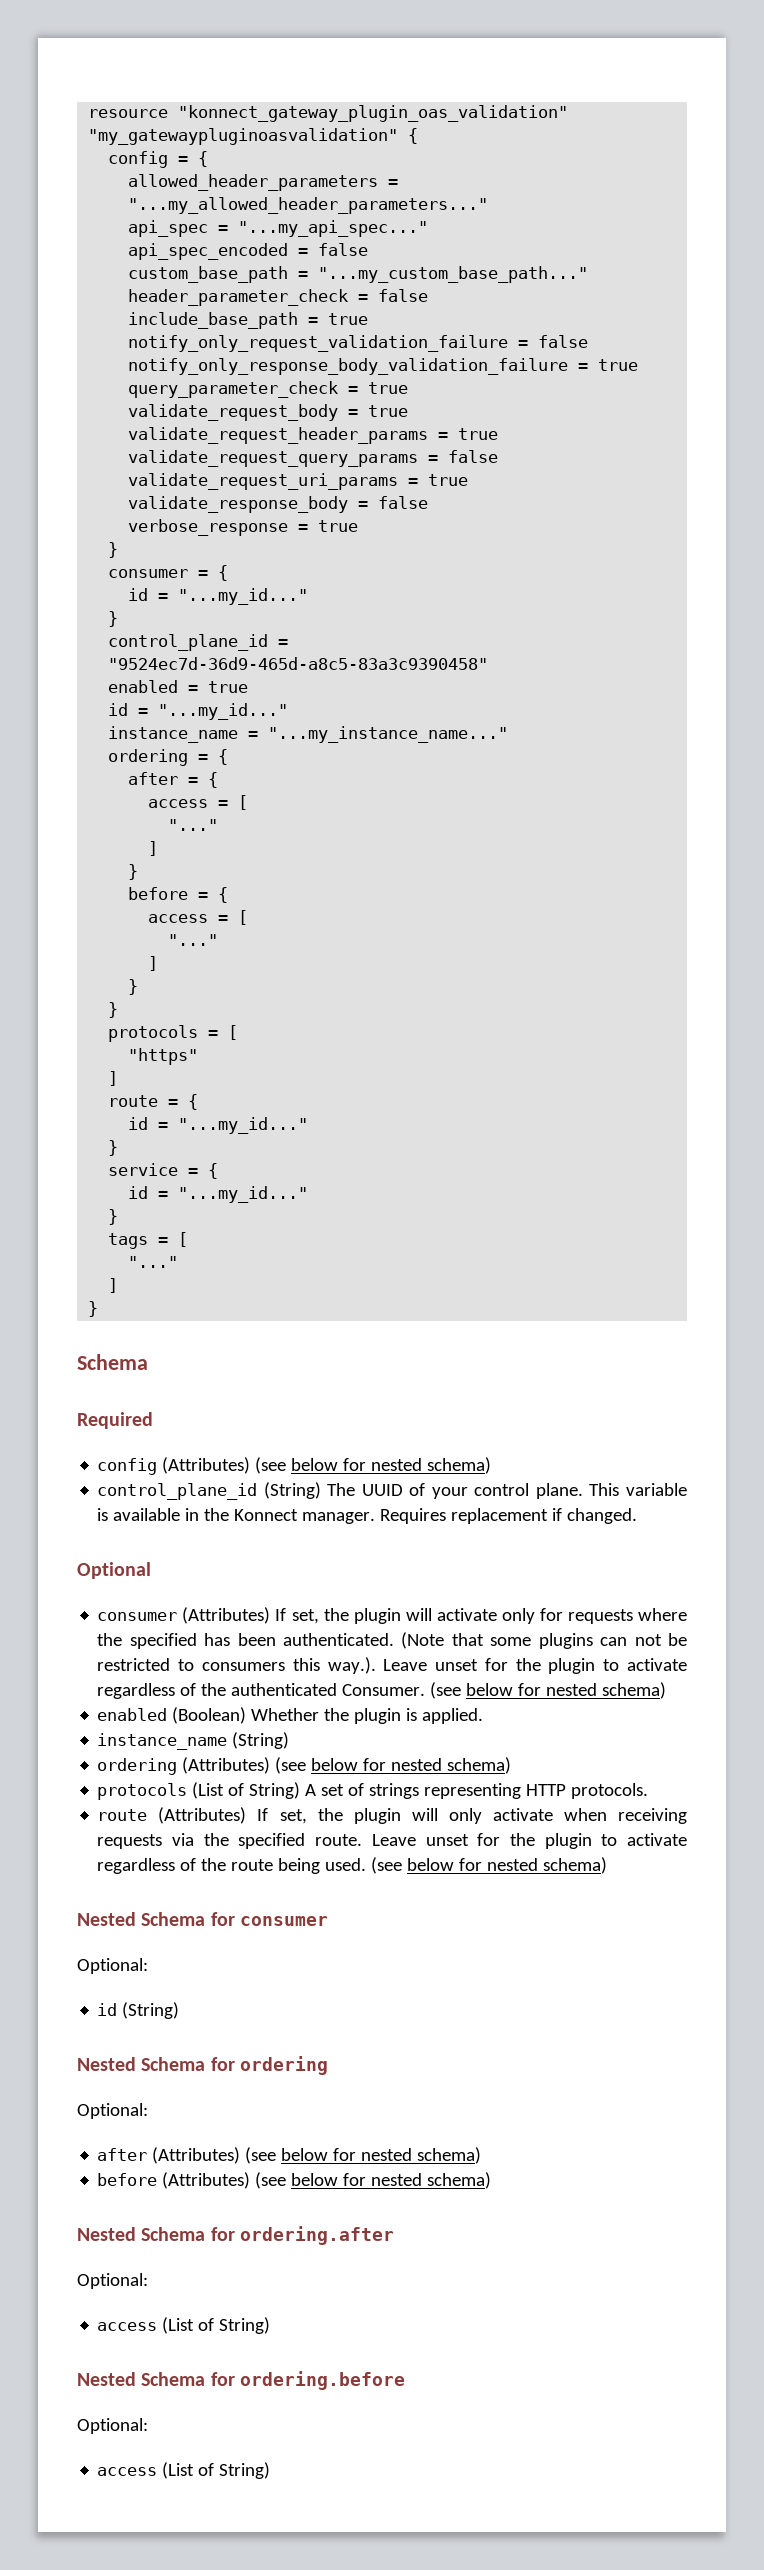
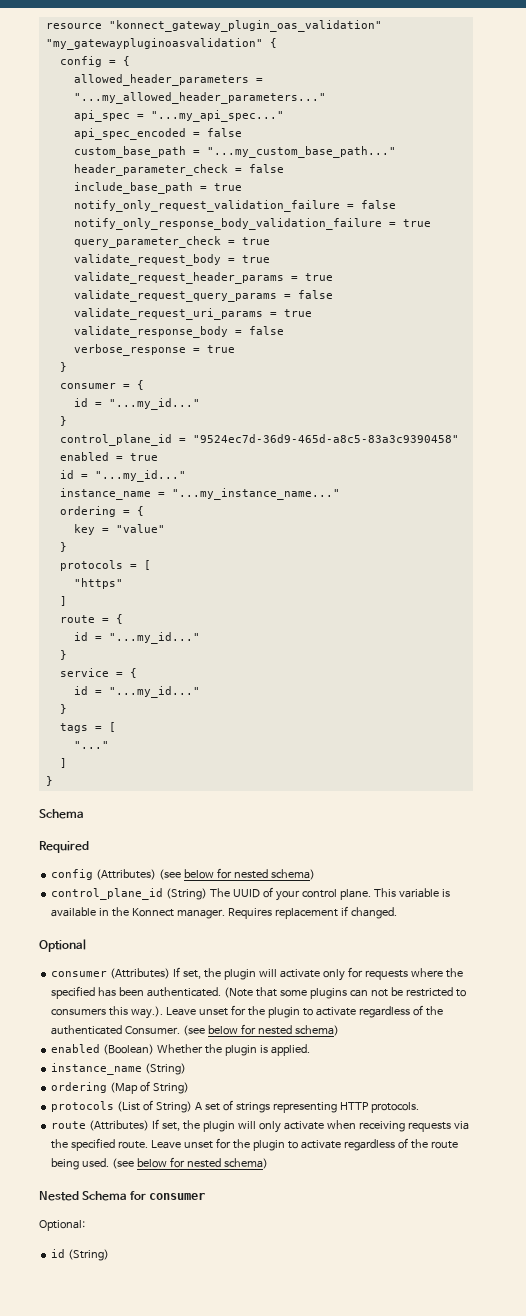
[128,772,219,788] [148,795,249,810] [168,819,219,831] [148,841,159,856] [128,864,139,880] [128,887,229,903] [148,910,249,925] [168,934,219,946] [148,956,159,971] [128,979,139,995] after = { // access = [ // "..." // ] // } // before = { // access = [ // "..." // ] // } -> [73,524,165,535] key = "value"
[182,1757,512,1774] (Attributes) (see below for nested schema) -> [110,1081,190,1094] (Map of String)
[77,2056,329,2075] [77,2103,148,2119] [97,2147,482,2164] [97,2172,492,2189] [77,2226,395,2245] [77,2273,148,2289] [97,2317,271,2334] [77,2371,406,2390] [77,2418,148,2434] [97,2462,271,2479] // Nested Schema for ordering // Optional: // after (Attributes) (see below for nested schema) // before (Attributes) (see below for nested schema) // Nested Schema for ordering.after // Optional: // access (List of String) // Nested Schema for ordering.before // Optional: // access (List of String) -> (110, 1255) none

